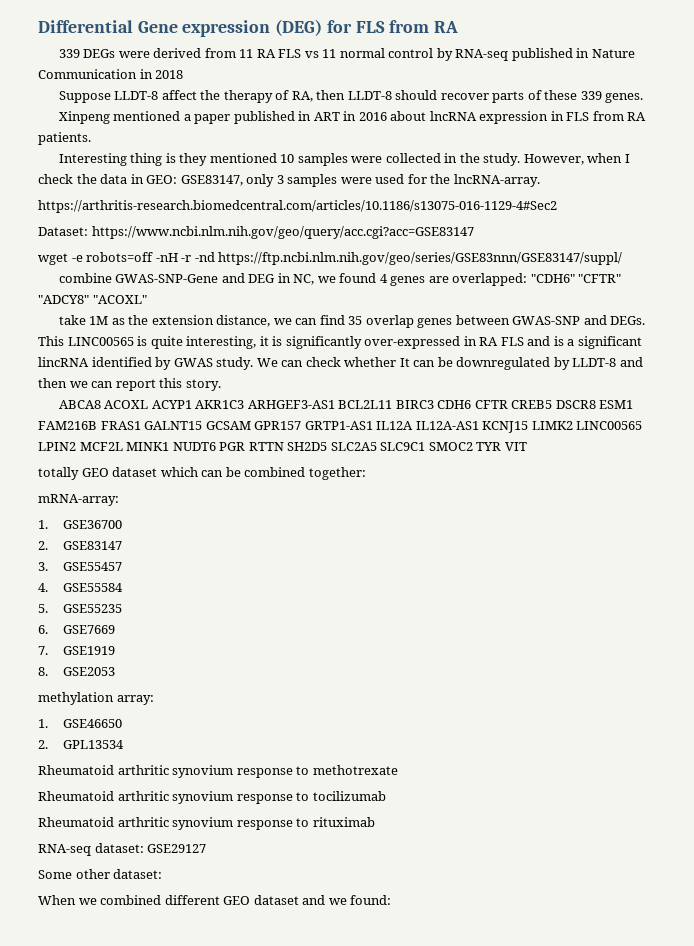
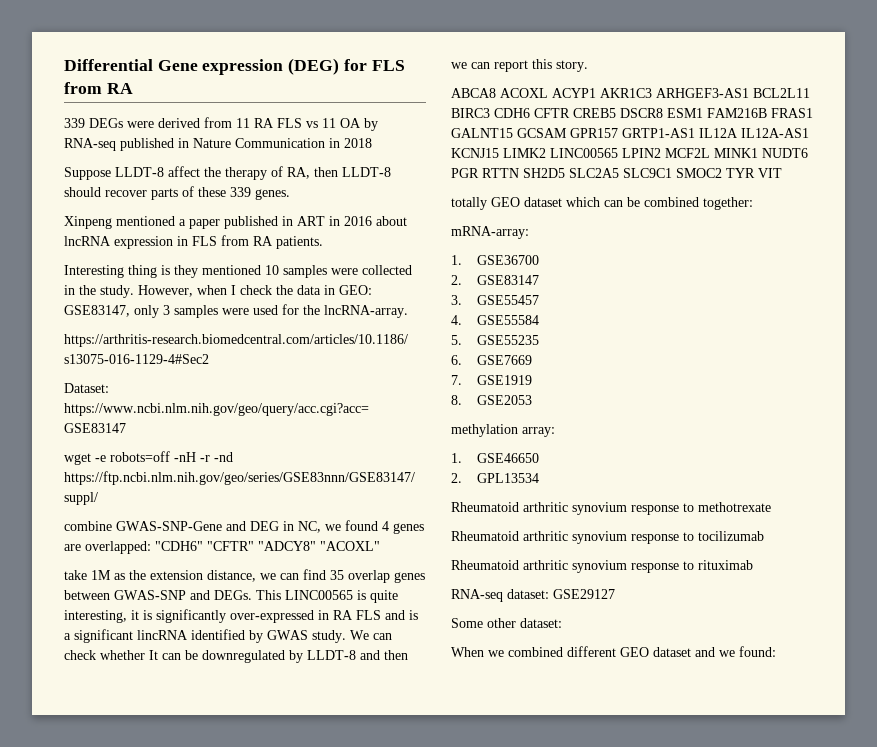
[339,48,434,58] normal control -> [340,118,361,128] OA

